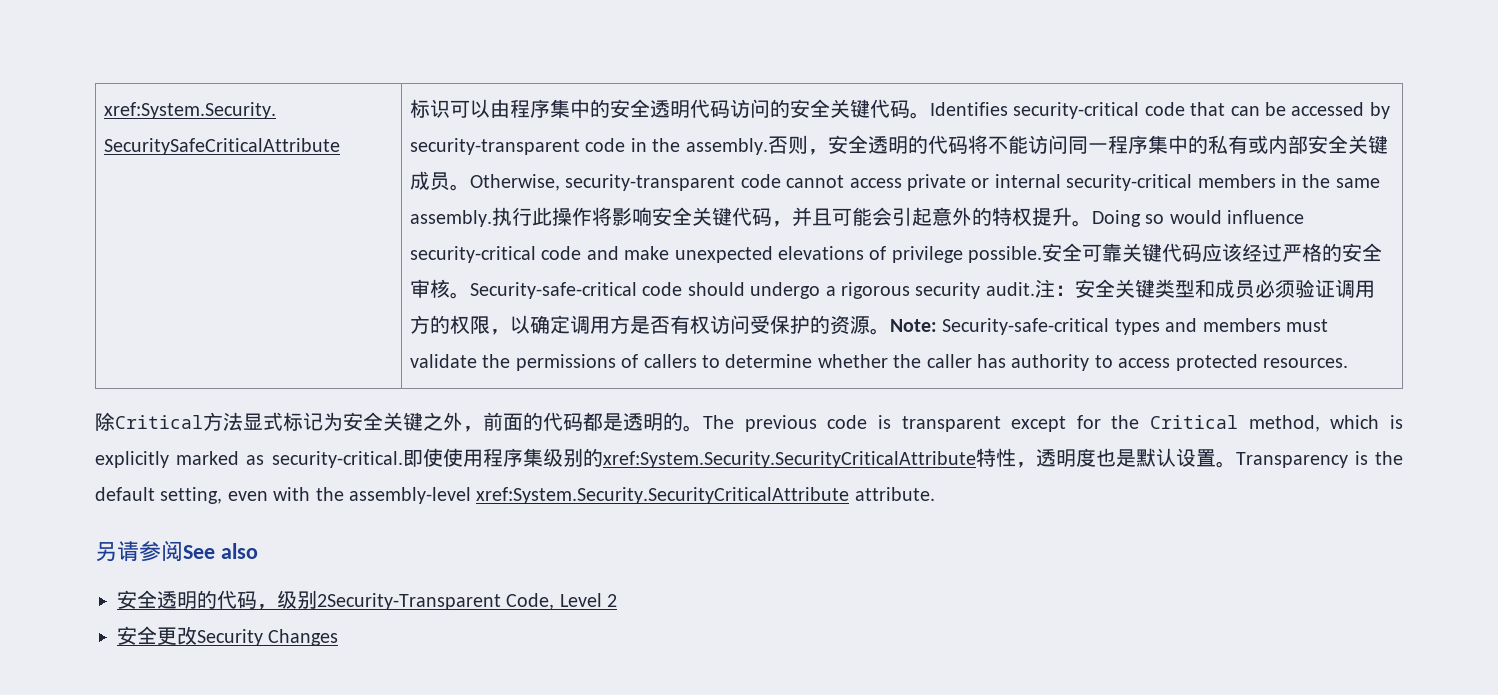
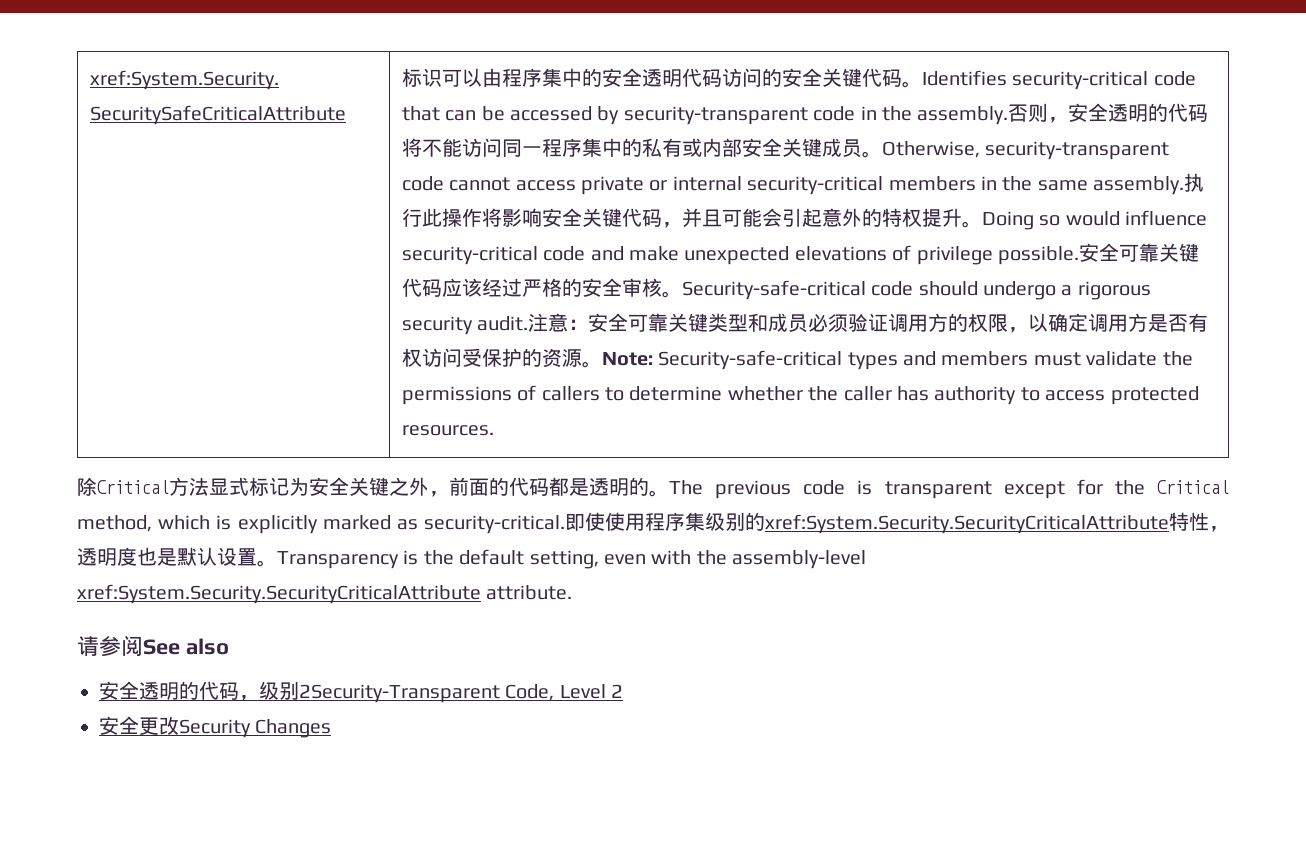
[1054,279,1115,298] ：安全 -> [548,313,669,332] 意：安全可靠
[95,542,117,562] 另 -> (573, 592) none

